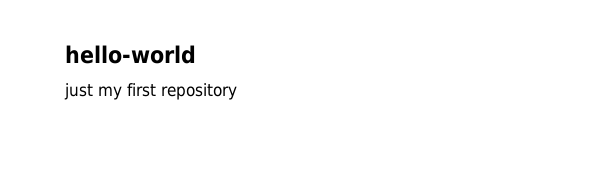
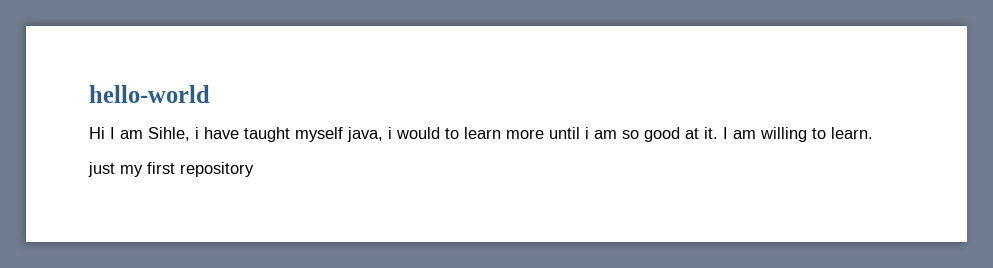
(196, 54) none -> [89,127,873,142] // Hi I am Sihle, i have taught myself java, i would to learn more until i am so good at it. I am willing to learn.

